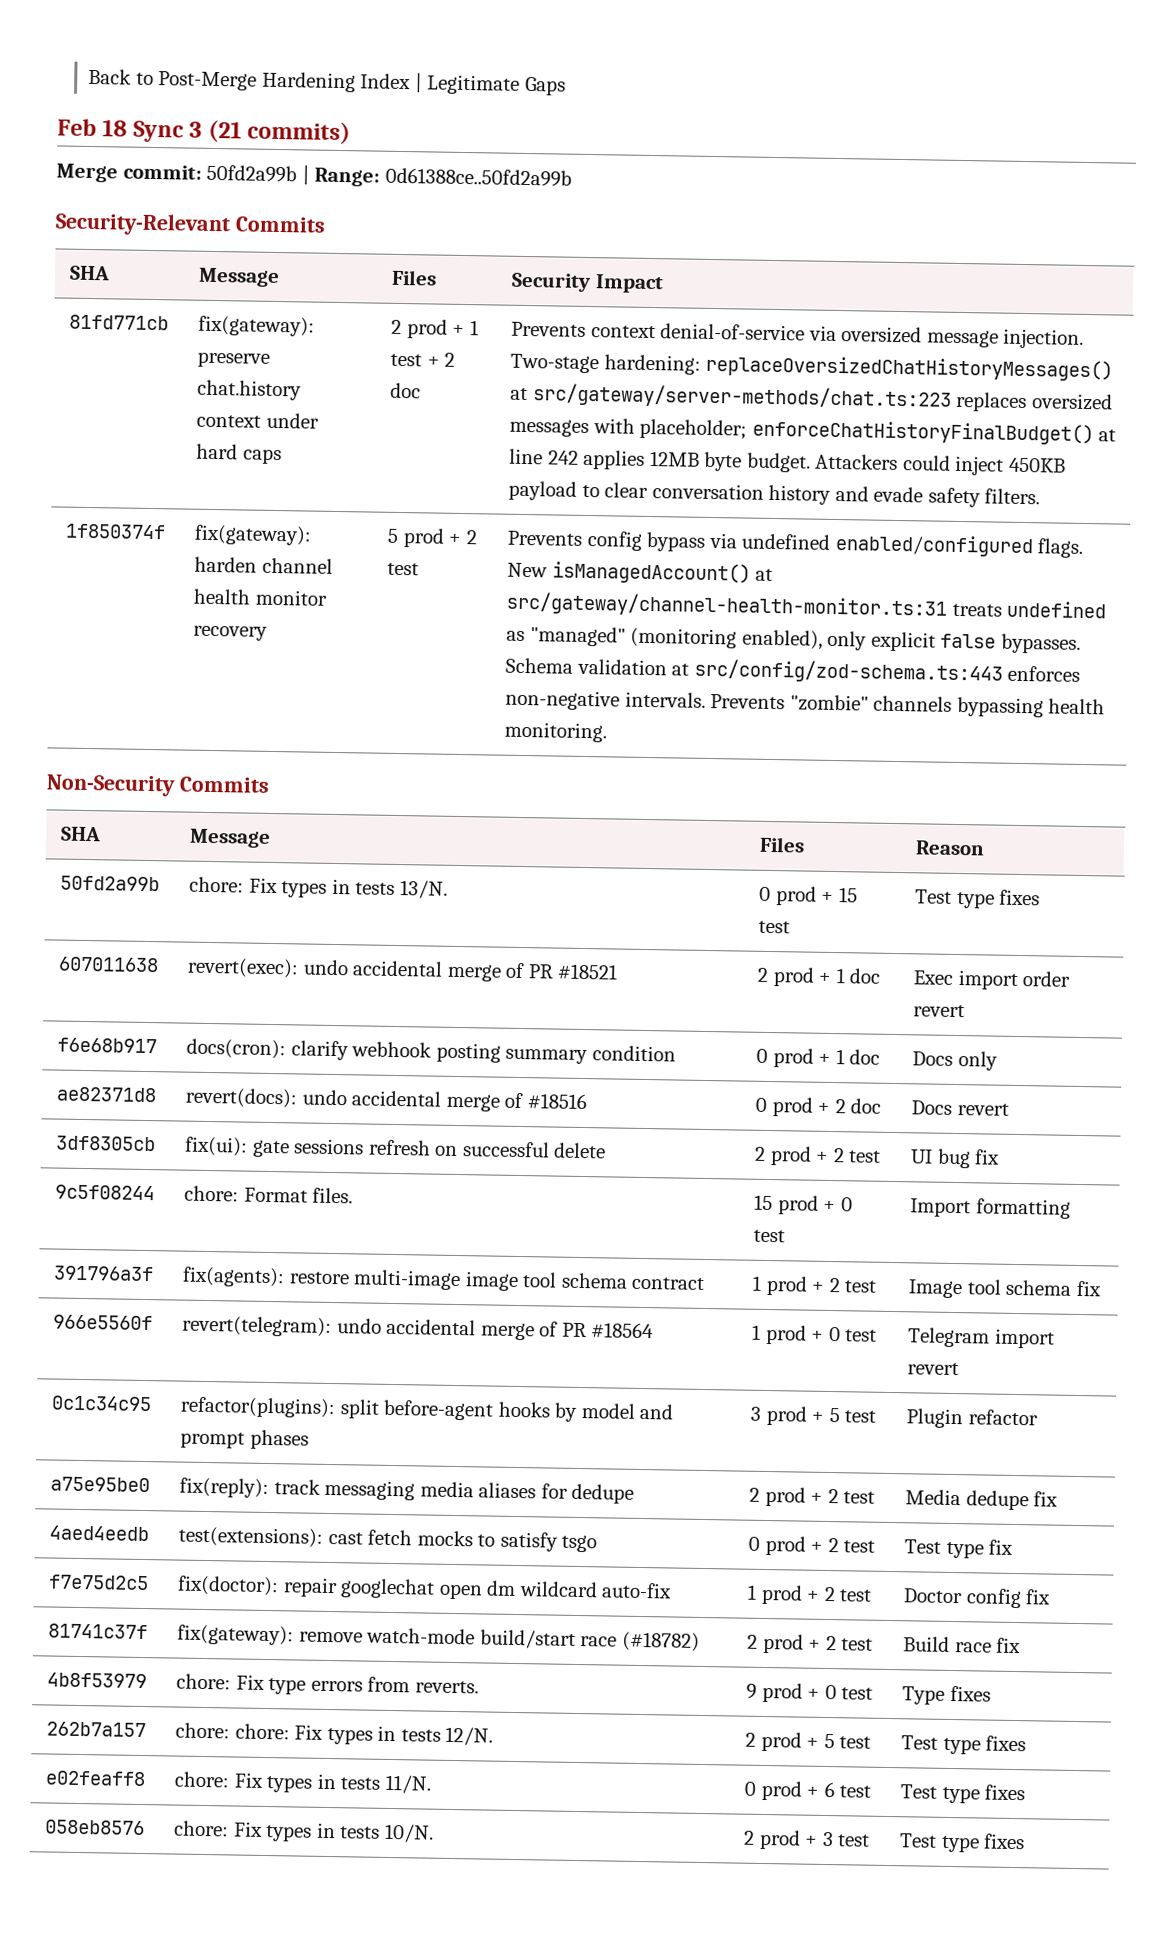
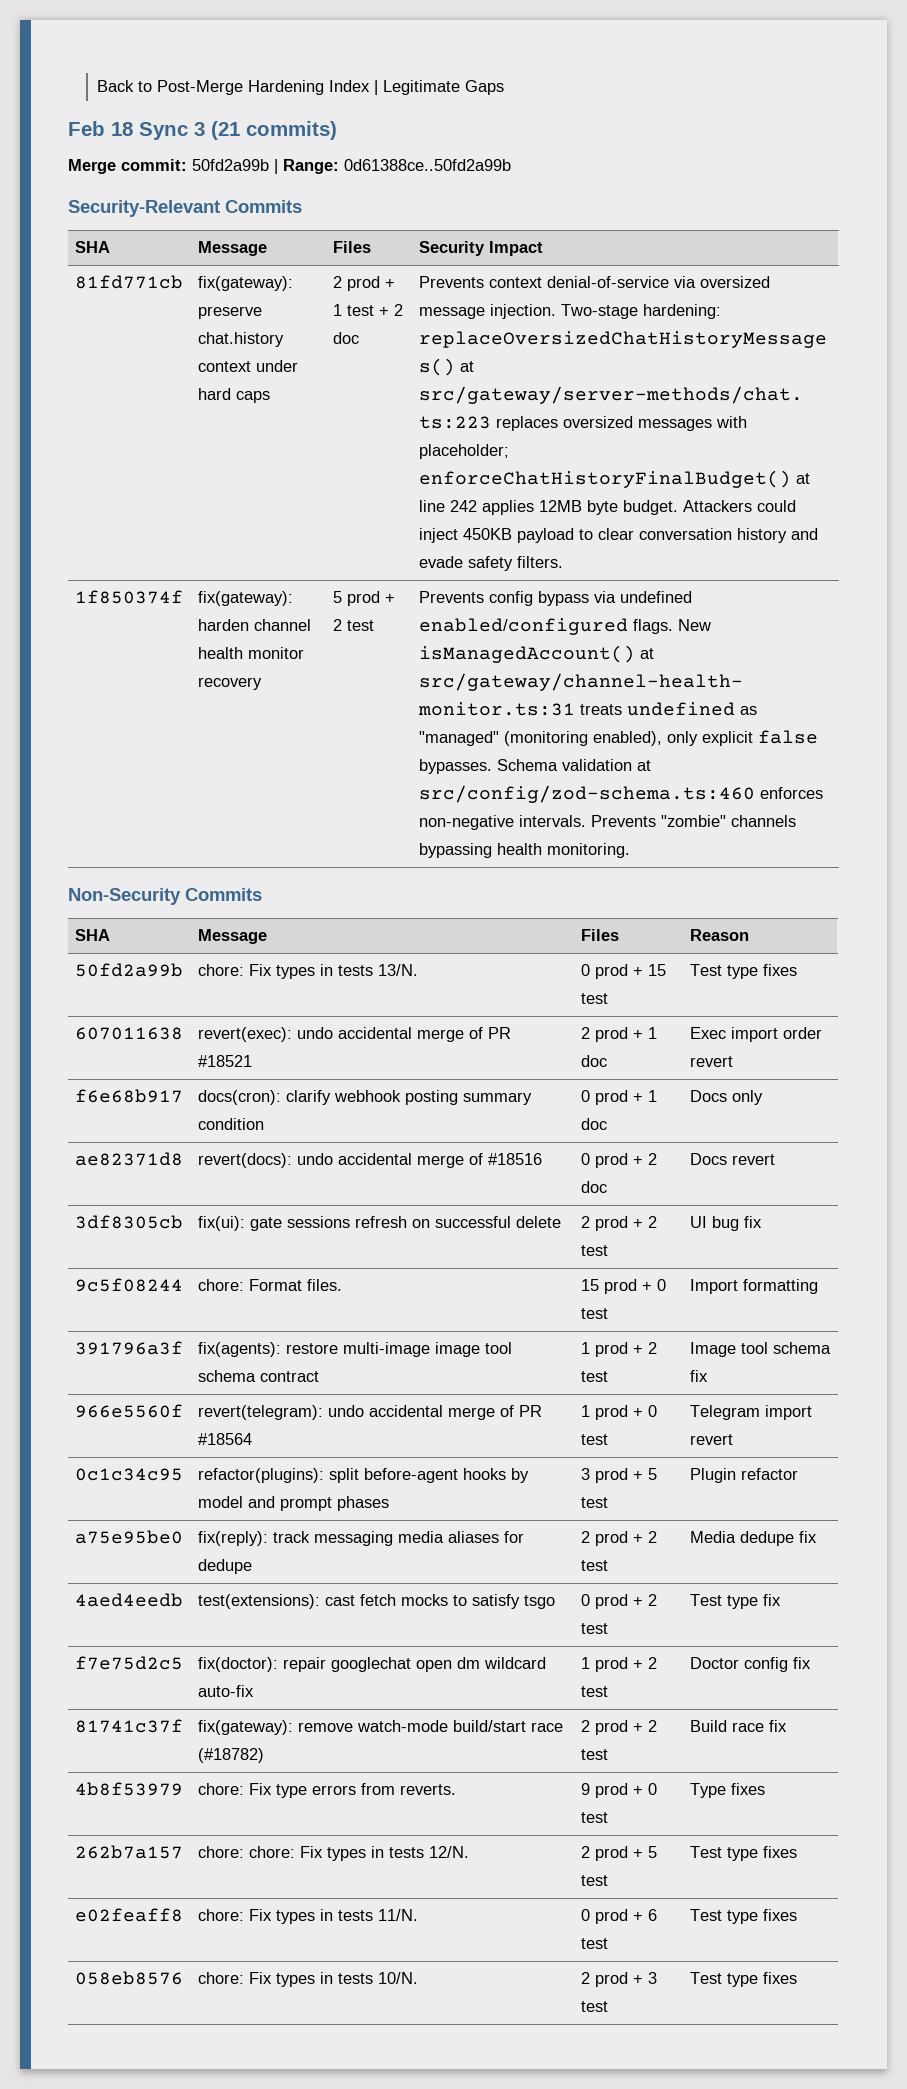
[693,658,1003,685] src/config/zod-schema.ts:443 -> [419,785,756,803] src/config/zod-schema.ts:460

